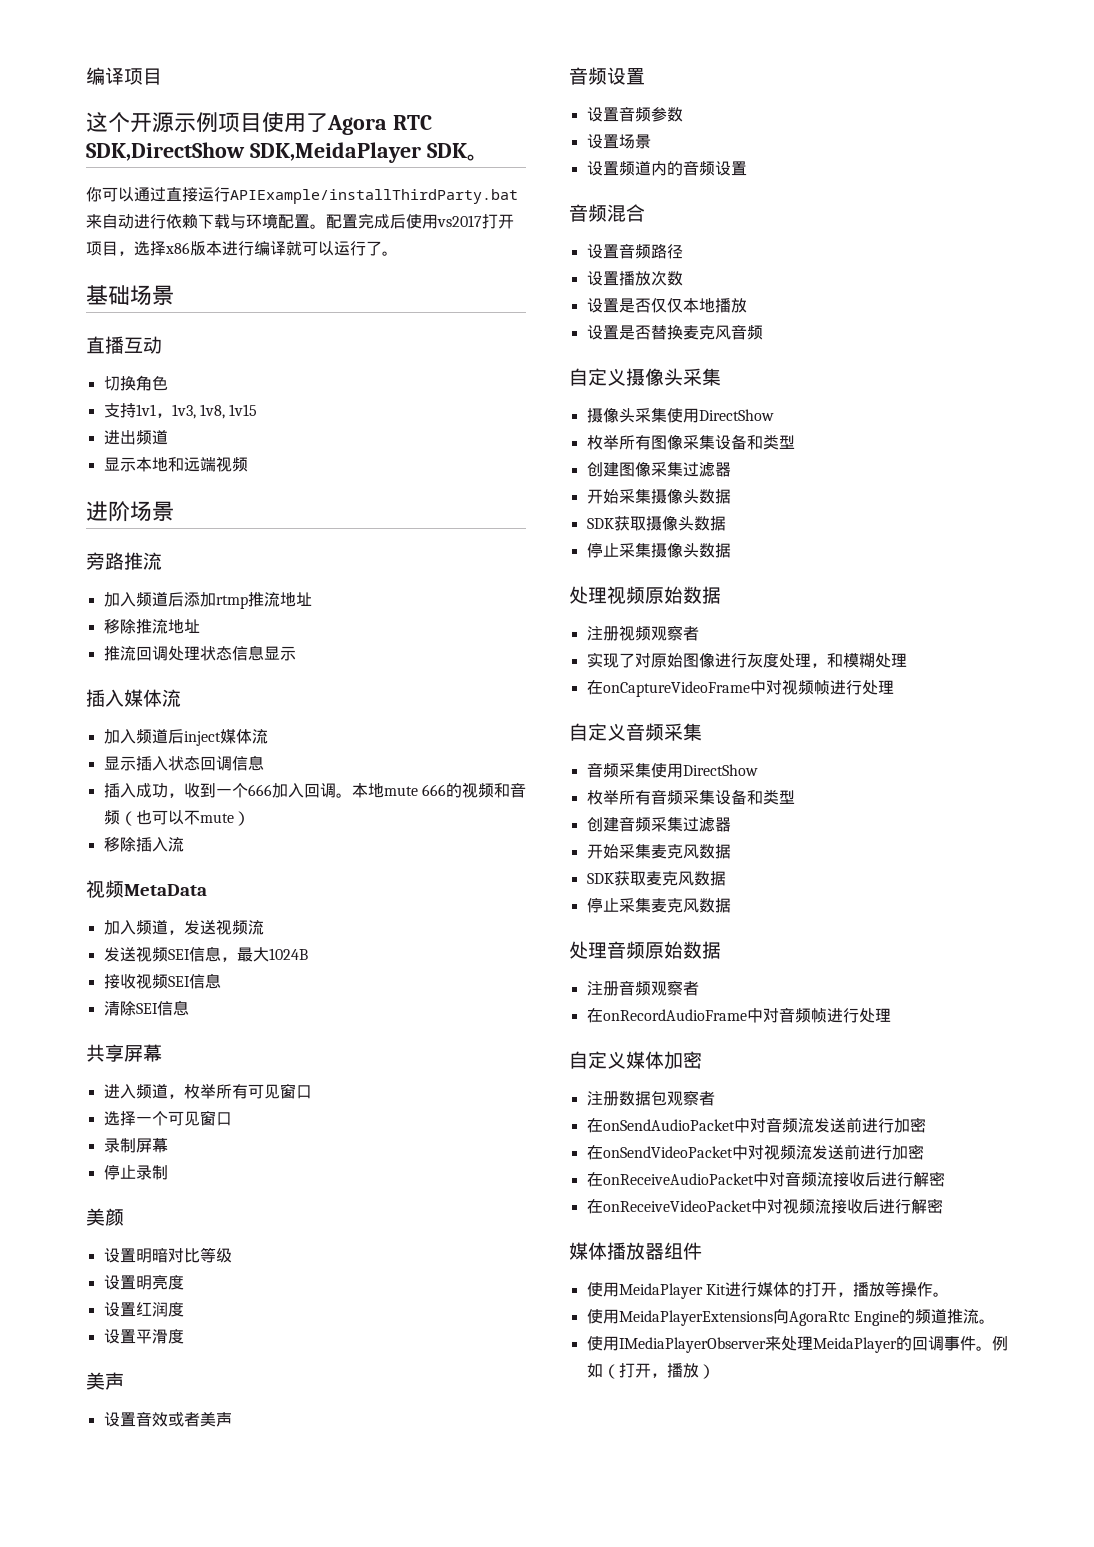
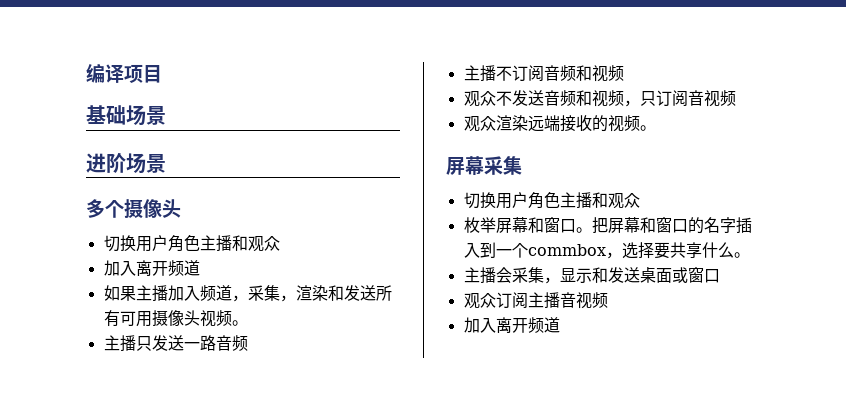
[86,112,432,135] [86,142,489,163] [86,187,518,204] [86,213,514,229] [86,241,398,256] [86,285,174,305] [86,336,162,354] [103,375,168,391] [103,403,258,419] [103,430,168,445] [103,456,248,472] [86,501,174,522] [86,552,162,570] [103,592,312,609] [103,619,200,634] [103,645,296,661] [86,689,181,707] [103,729,268,746] [103,755,264,771] [103,782,526,798] [103,810,250,826] [103,837,184,852] [86,880,207,898] [103,919,264,935] [103,946,308,962] [103,973,221,989] [103,1000,189,1016] [86,1044,162,1062] [103,1083,312,1099] [103,1110,232,1126] [103,1138,168,1153] [103,1164,168,1180] [86,1208,124,1226] [103,1247,232,1263] [103,1275,184,1290] [103,1302,184,1317] [103,1329,184,1344] [86,1372,124,1390] [103,1411,232,1427] [569,67,645,85] [586,106,683,122] [586,134,651,149] [586,160,747,176] [569,204,645,222] [586,243,683,259] [586,270,683,286] [586,298,747,313] [586,324,763,340] [569,368,721,386] [586,408,774,423] [586,434,795,450] [586,461,731,477] [586,489,731,504] [586,516,726,531] [586,542,731,558] [569,586,721,604] [586,625,699,641] [586,652,907,668] [586,679,894,697] [569,723,702,741] [586,762,758,778] [586,789,795,805] [586,816,731,832] [586,844,731,859] [586,871,726,886] [586,897,731,913] [569,941,721,959] [586,980,699,996] [586,1007,891,1023] [569,1051,702,1069] [586,1090,715,1106] [586,1117,926,1133] [586,1144,924,1160] [586,1171,945,1187] [586,1198,943,1214] [569,1242,702,1260] [586,1281,949,1299] [586,1309,995,1326] [586,1336,1008,1353] [586,1363,715,1379] 这个开源示例项目使用了Agora RTC SDK,DirectShow SDK,MeidaPlayer SDK。 // 你可以通过直接运行APIExample/installThirdParty.bat来自动进行依赖下载与环境配置。配置完成后使用vs2017打开项目，选择x86版本进行编译就可以运行了。 // 基础场景 // 直播互动 // 切换角色 // 支持1v1，1v3, 1v8, 1v15 // 进出频道 // 显示本地和远端视频 // 进阶场景 // 旁路推流 // 加入频道后添加rtmp推流地址 // 移除推流地址 // 推流回调处理状态信息显示 // 插入媒体流 // 加入频道后inject媒体流 // 显示插入状态回调信息 // 插入成功，收到一个666加入回调。本地mute 666的视频和音频（也可以不mute） // 移除插入流 // 视频MetaData // 加入频道，发送视频流 // 发送视频SEI信息，最大1024B // 接收视频SEI信息 // 清除SEI信息 // 共享屏幕 // 进入频道，枚举所有可见窗口 // 选择一个可见窗口 // 录制屏幕 // 停止录制 // 美颜 // 设置明暗对比等级 // 设置明亮度 // 设置红润度 // 设置平滑度 // 美声 // 设置音效或者美声 // 音频设置 // 设置音频参数 // 设置场景 // 设置频道内的音频设置 // 音频混合 // 设置音频路径 // 设置播放次数 // 设置是否仅仅本地播放 // 设置是否替换麦克风音频 // 自定义摄像头采集 // 摄像头采集使用DirectShow // 枚举所有图像采集设备和类型 // 创建图像采集过滤器 // 开始采集摄像头数据 // SDK获取摄像头数据 // 停止采集摄像头数据 // 处理视频原始数据 // 注册视频观察者 // 实现了对原始图像进行灰度处理，和模糊处理 // 在onCaptureVideoFrame中对视频帧进行处理 // 自定义音频采集 // 音频采集使用DirectShow // 枚举所有音频采集设备和类型 // 创建音频采集过滤器 // 开始采集麦克风数据 // SDK获取麦克风数据 // 停止采集麦克风数据 // 处理音频原始数据 // 注册音频观察者 // 在onRecordAudioFrame中对音频帧进行处理 // 自定义媒体加密 // 注册数据包观察者 // 在onSendAudioPacket中对音频流发送前进行加密 // 在onSendVideoPacket中对视频流发送前进行加密 // 在onReceiveAudioPacket中对音频流接收后进行解密 // 在onReceiveVideoPacket中对视频流接收后进行解密 // 媒体播放器组件 // 使用MeidaPlayer Kit进行媒体的打开，播放等操作。 // 使用MeidaPlayerExtensions向AgoraRtc Engine的频道推流。 // 使用IMediaPlayerObserver来处理MeidaPlayer的回调事件。例如（打开，播放） -> [86,105,166,126] [86,152,166,174] [86,199,181,218] [103,235,280,252] [103,260,200,276] [103,285,392,302] [103,310,248,327] [103,335,248,352] [463,65,624,82] [463,90,736,107] [463,115,656,132] [446,156,522,175] [463,192,640,209] [463,217,752,234] [463,242,750,259] [463,267,720,284] [463,292,608,309] [463,317,560,333] 基础场景 // 进阶场景 // 多个摄像头 // 切换用户角色主播和观众 // 加入离开频道 // 如果主播加入频道，采集，渲染和发送所有可用摄像头视频。 // 主播只发送一路音频 // 主播不订阅音频和视频 // 观众不发送音频和视频，只订阅音视频 // 观众渲染远端接收的视频。 // 屏幕采集 // 切换用户角色主播和观众 // 枚举屏幕和窗口。把屏幕和窗口的名字插入到一个commbox，选择要共享什么。 // 主播会采集，显示和发送桌面或窗口 // 观众订阅主播音视频 // 加入离开频道

